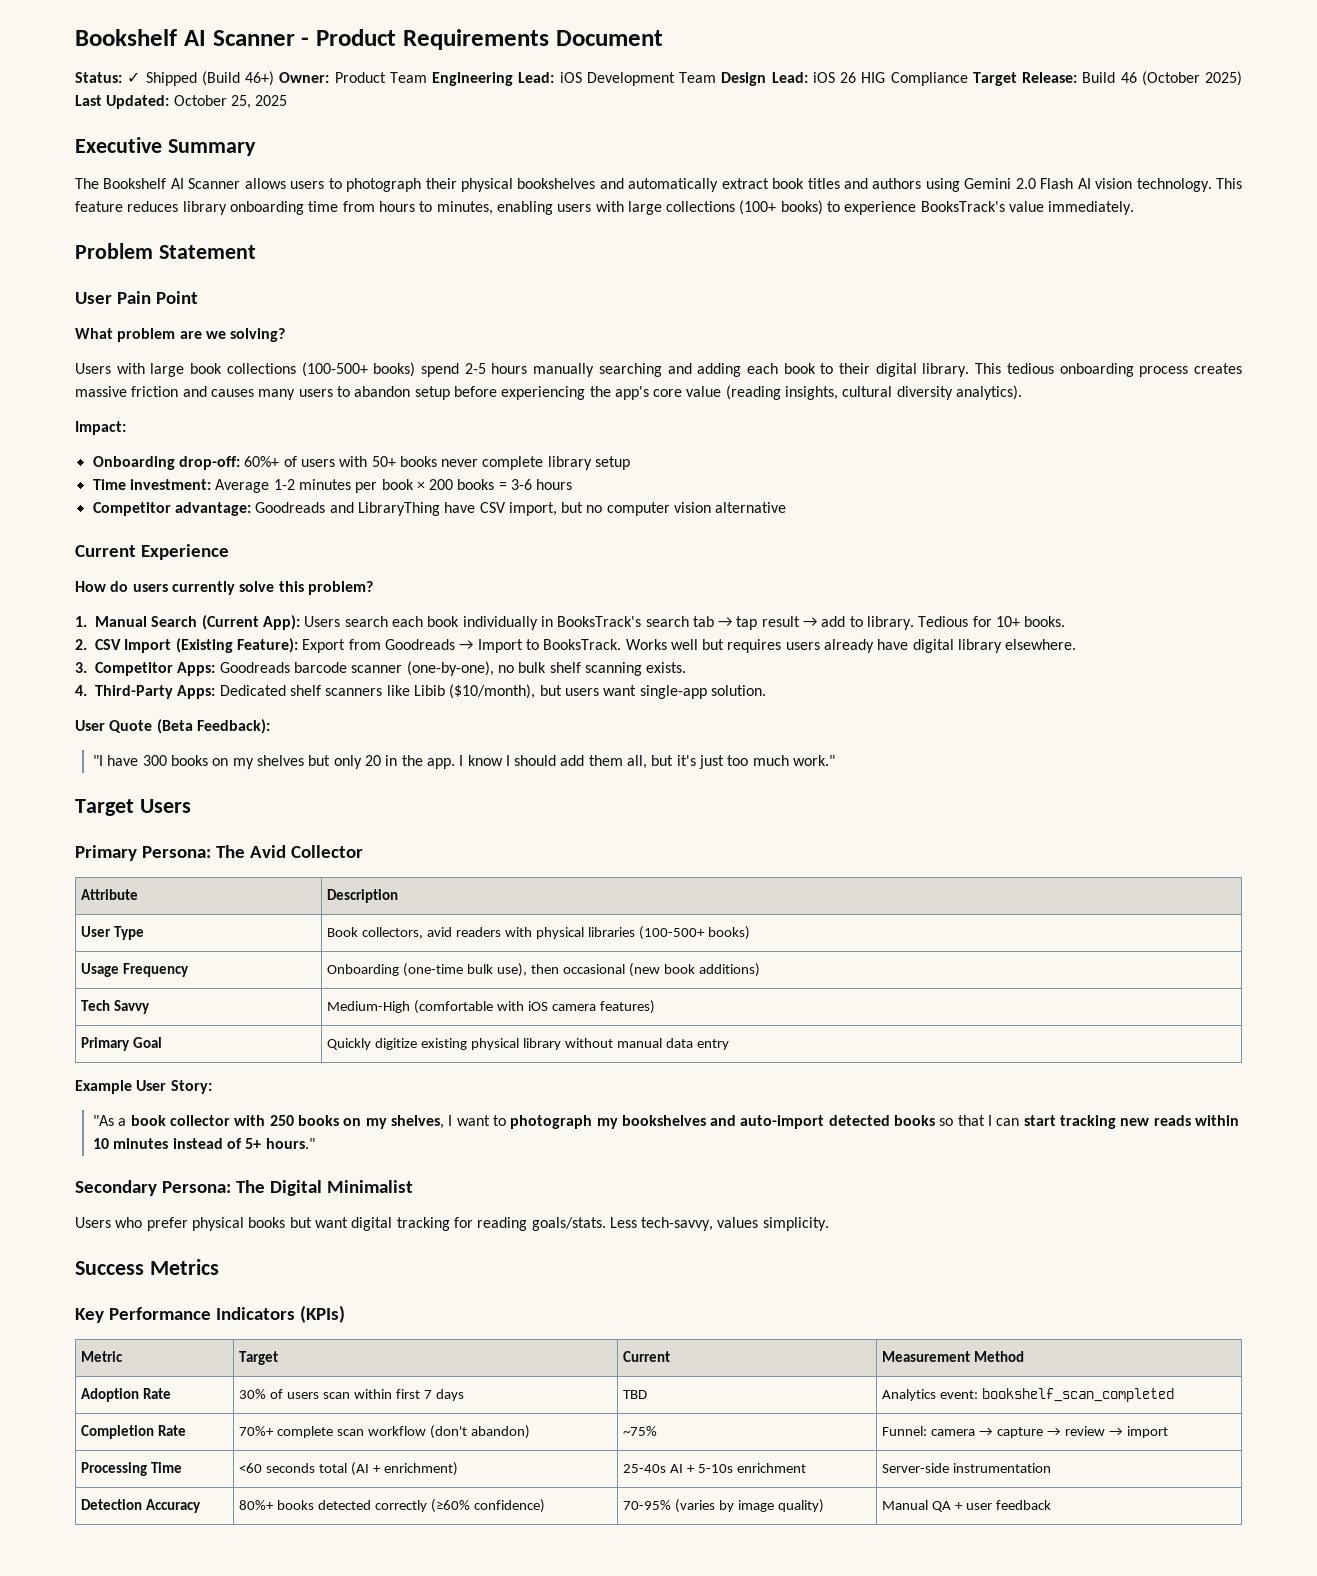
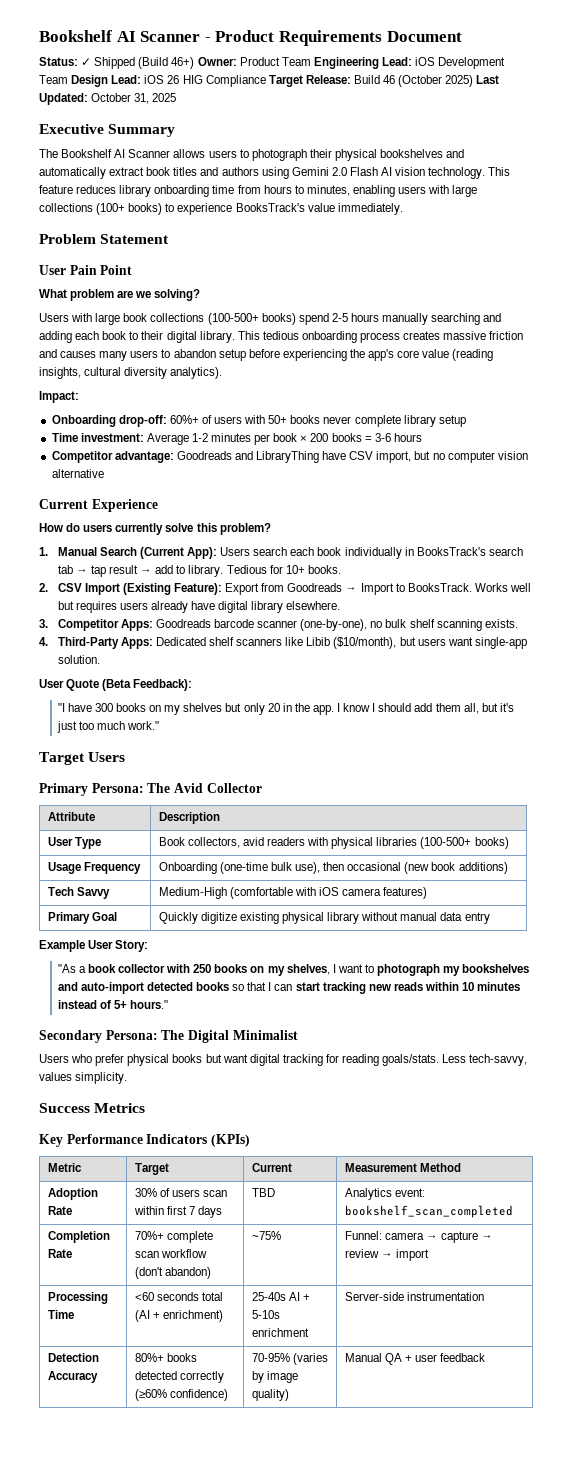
[230,95,251,109] 25, -> [134,93,150,104] 31,

